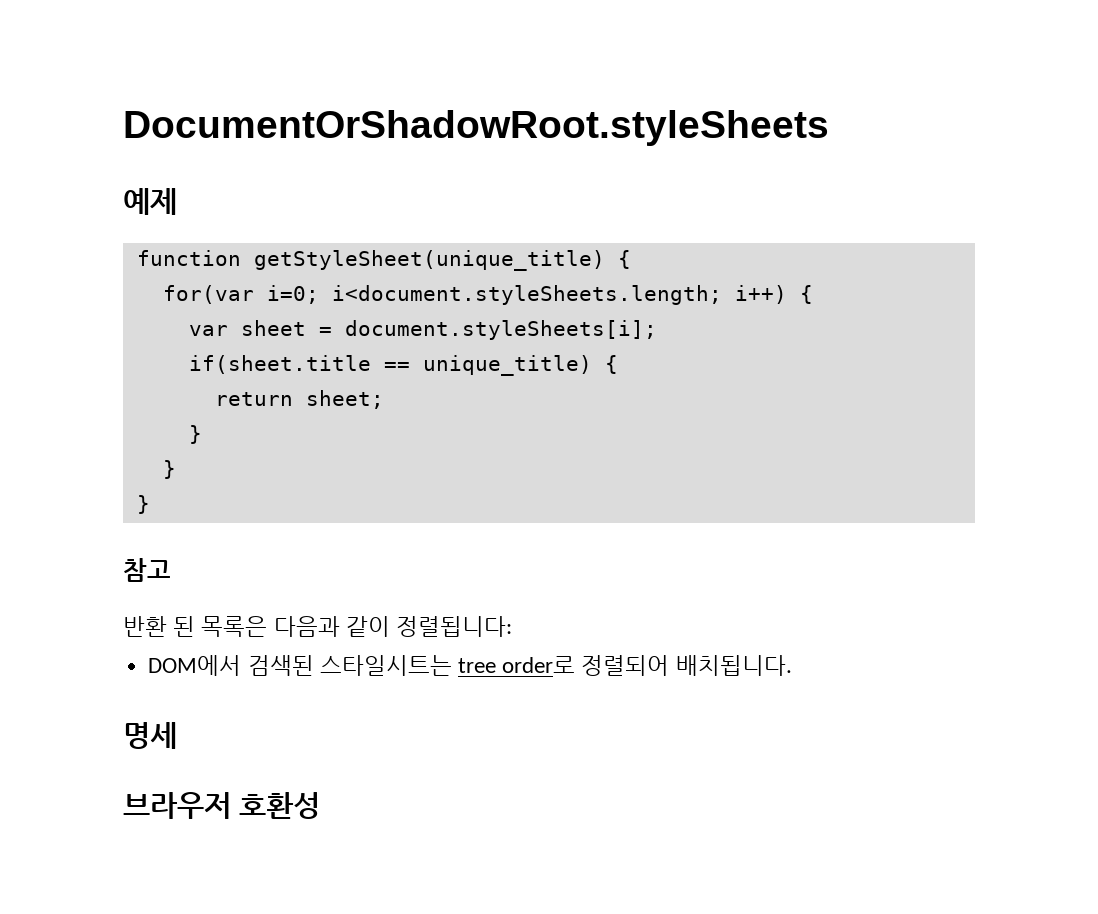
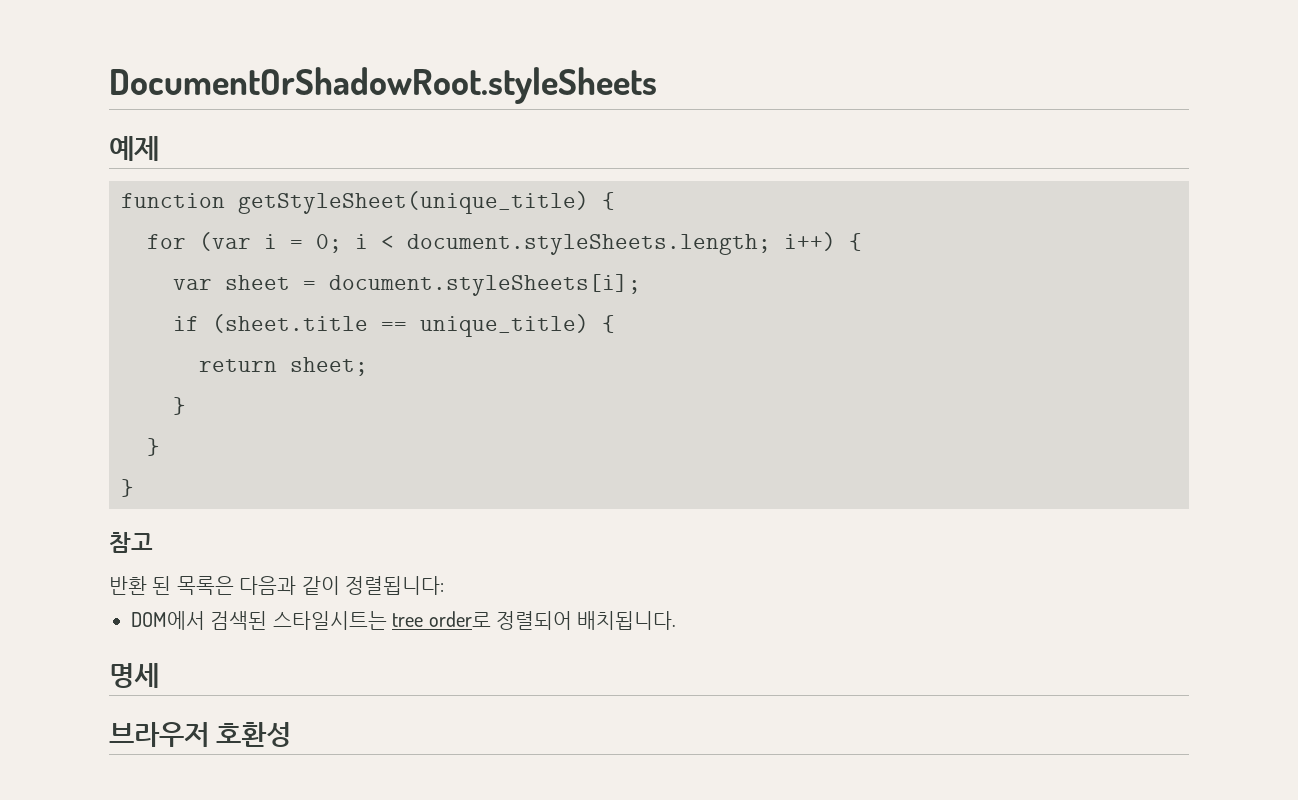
[162,285,722,305] for(var i=0; i<document.styleSheets.length; -> [147,232,771,255] for (var i = 0; i < document.styleSheets.length;
[188,355,371,374] if(sheet.title -> [173,314,368,333] if (sheet.title

